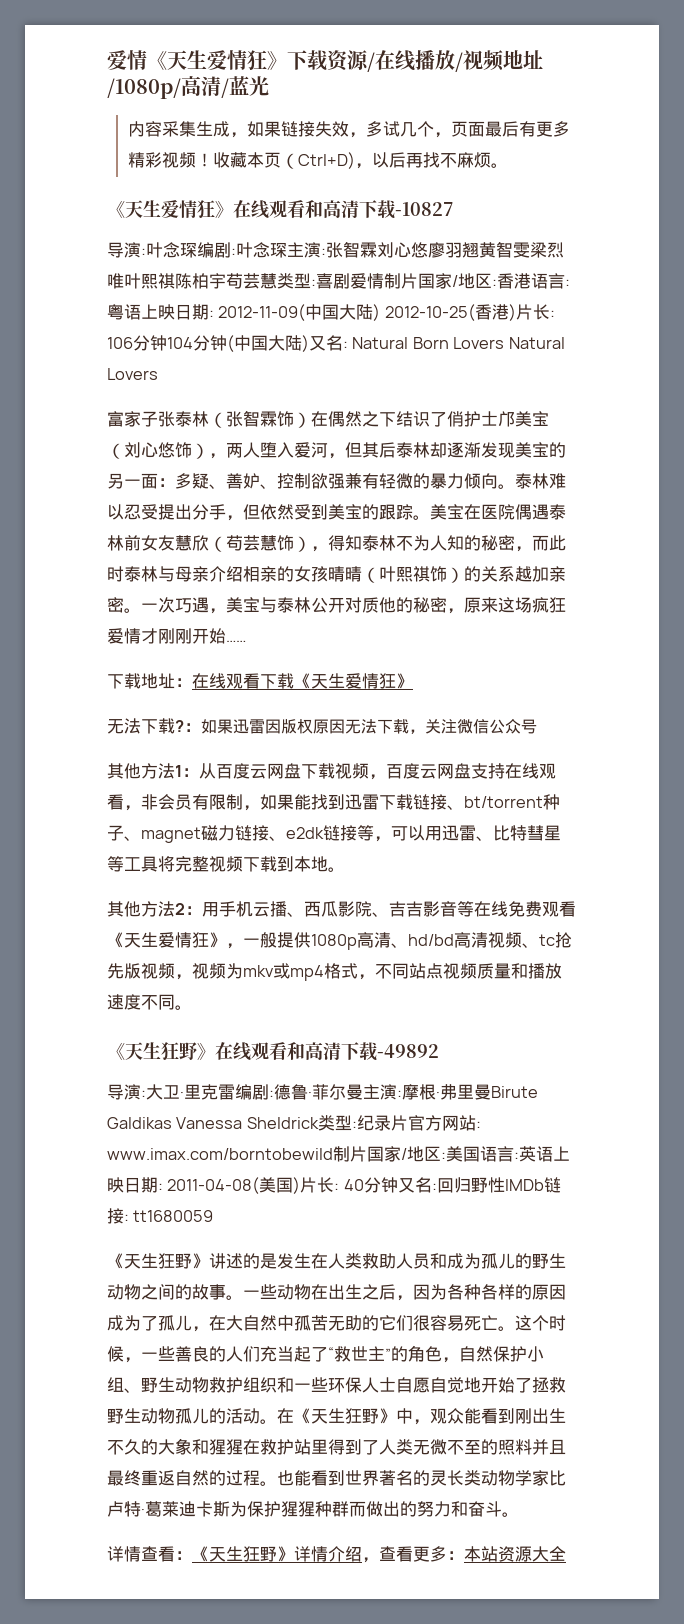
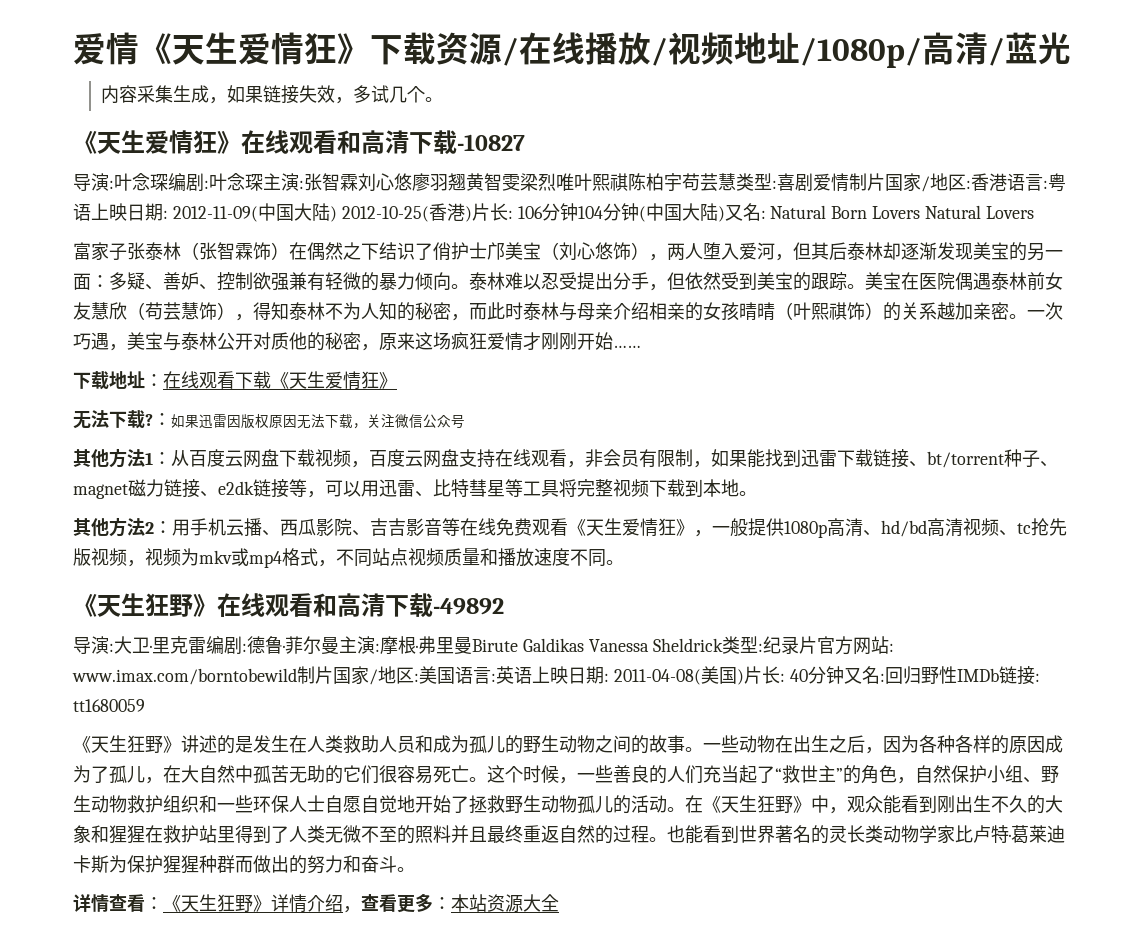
[433,121,570,138] [127,152,491,169] ，页面最后有更多精彩视频！收藏本页（Ctrl+D)，以后再找不麻烦 -> (426, 94) none

